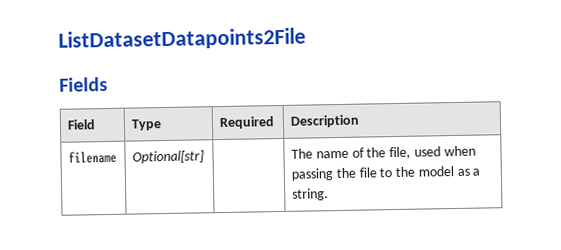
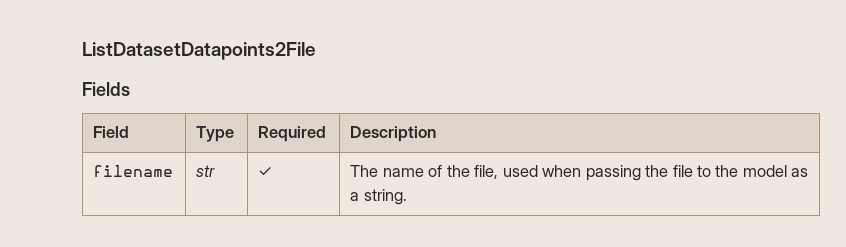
[131,150,204,164] Optional[str] | -> [196,165,216,177] [258,167,273,177] str | ✓

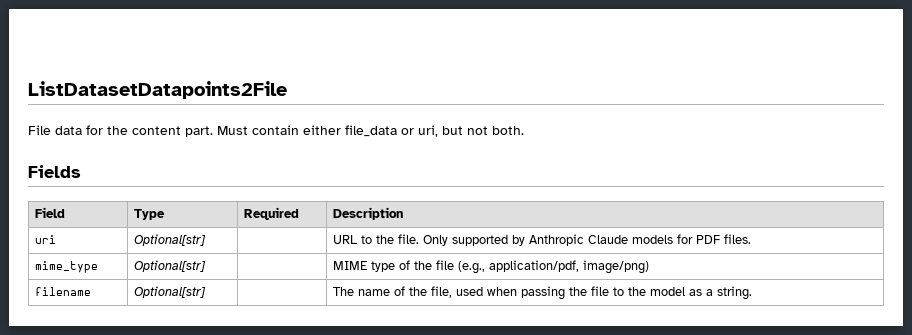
(316, 51) none -> [28,125,524,137] // File data for the content part. Must contain either file_data or uri, but not both.
(437, 134) none -> [35,235,57,244] [134,234,207,246] [333,234,752,246] [35,261,99,273] [134,260,207,272] [333,260,650,274] // uri | Optional[str] | | URL to the file. Only supported by Anthropic Claude models for PDF files. // mime_type | Optional[str] | | MIME type of the file (e.g., application/pdf, image/png)
[196,165,216,177] [258,167,273,177] str | ✓ -> [134,286,207,298] Optional[str] |

